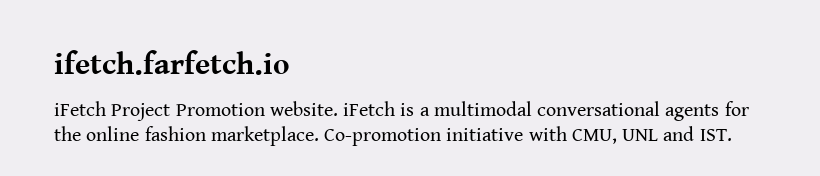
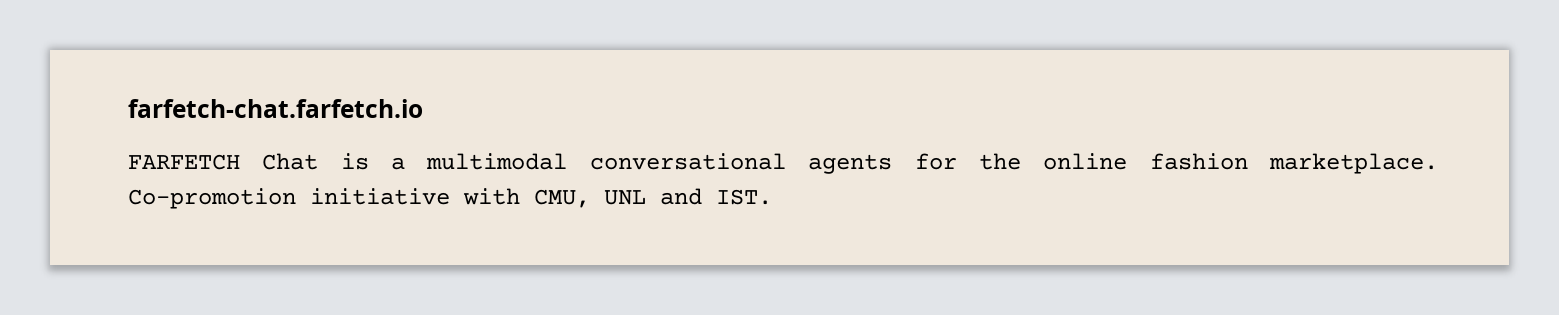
[54,50,290,75] [54,101,396,121] ifetch.farfetch.io // iFetch Project Promotion website. iFetch -> [128,99,423,118] [128,153,319,170] farfetch-chat.farfetch.io // FARFETCH Chat

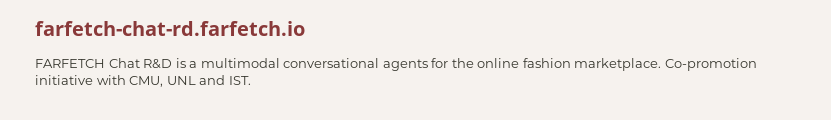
[128,99,423,118] farfetch-chat.farfetch.io -> [35,21,305,36] farfetch-chat-rd.farfetch.io
(319, 161) none -> [143,59,173,69] R&D

